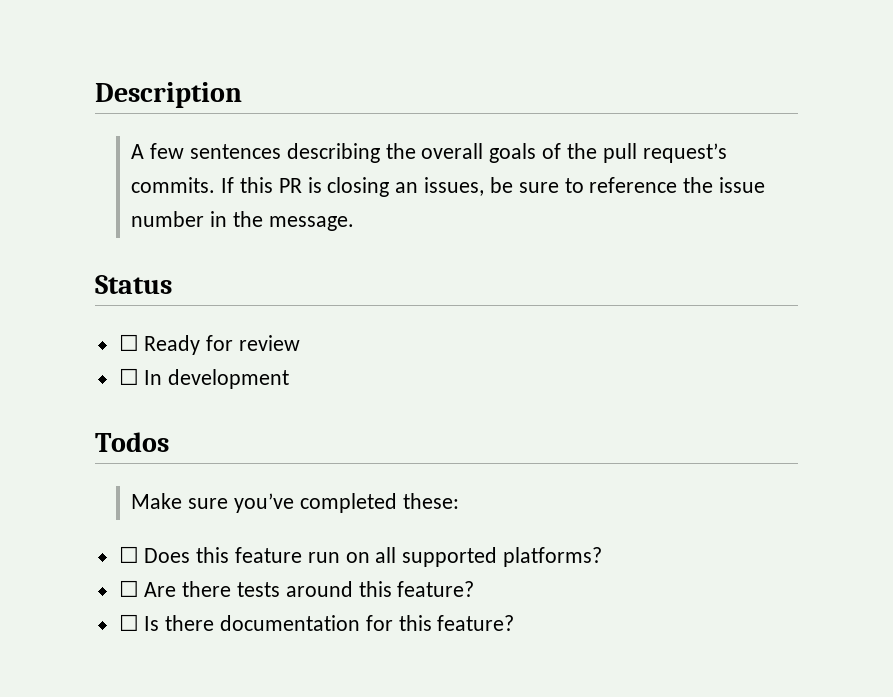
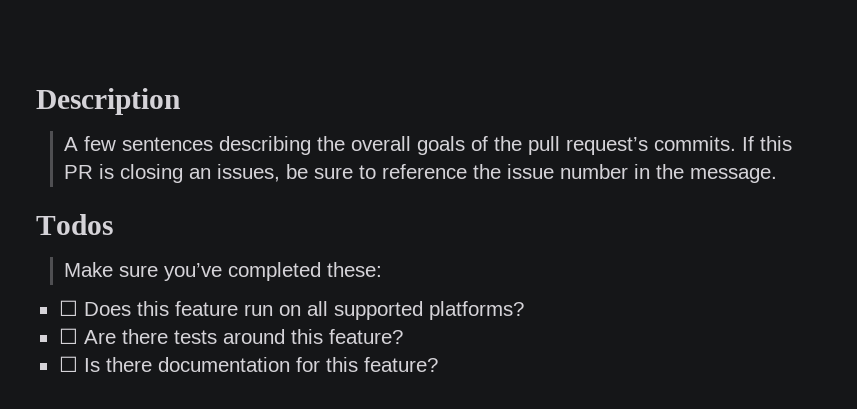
[95,275,172,294] [118,334,301,355] [118,368,290,389] // Status // ☐ Ready for review // ☐ In development -> (778, 175) none

